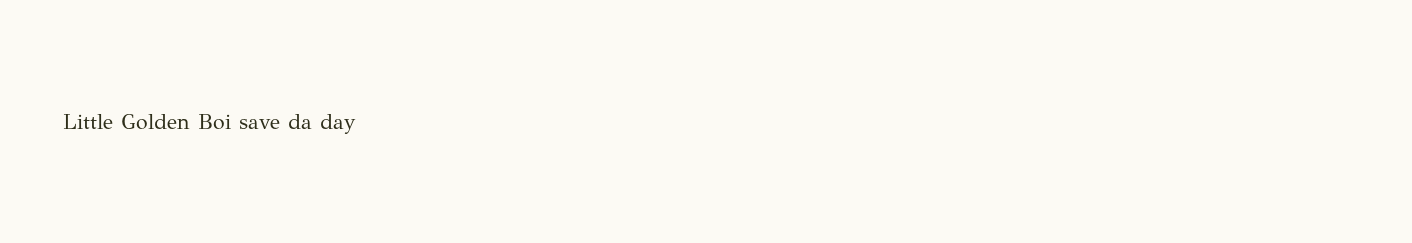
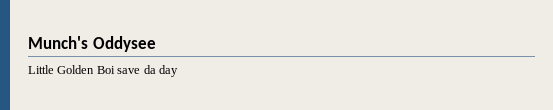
(63, 121) none -> [28,36,156,52] Munch's Oddysee //

